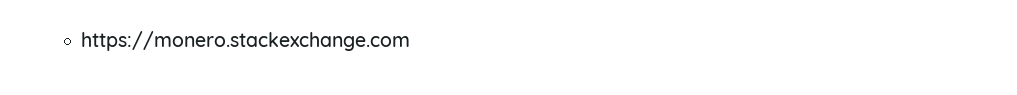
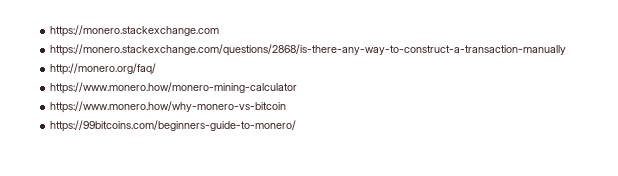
(411, 41) none -> [50,44,567,56] [50,63,157,75] [50,82,298,94] [50,101,287,113] [50,120,297,132] // https://monero.stackexchange.com/questions/2868/is-there-any-way-to-construct-a-transaction-manually // http://monero.org/faq/ // https://www.monero.how/monero-mining-calculator // https://www.monero.how/why-monero-vs-bitcoin // https://99bitcoins.com/beginners-guide-to-monero/

